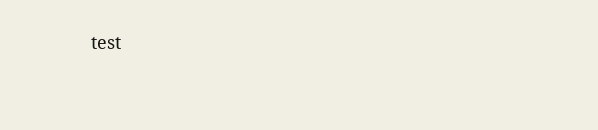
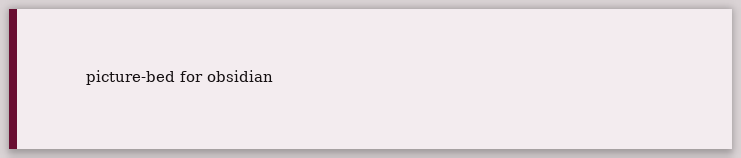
[91,37,121,49] test -> [86,70,273,85] picture-bed for obsidian

